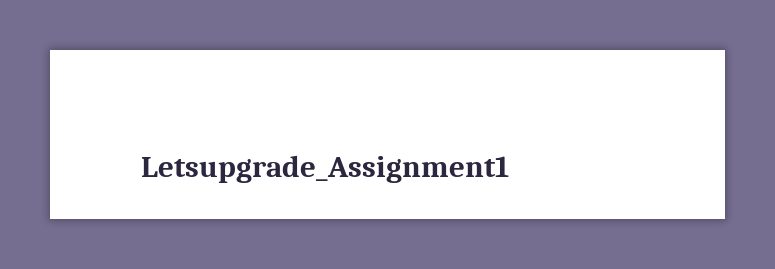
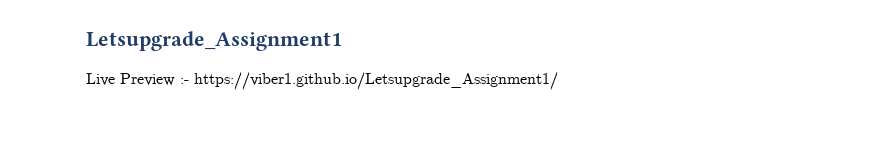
(509, 169) none -> [86,72,558,90] // Live Preview :- https://viber1.github.io/Letsupgrade_Assignment1/

